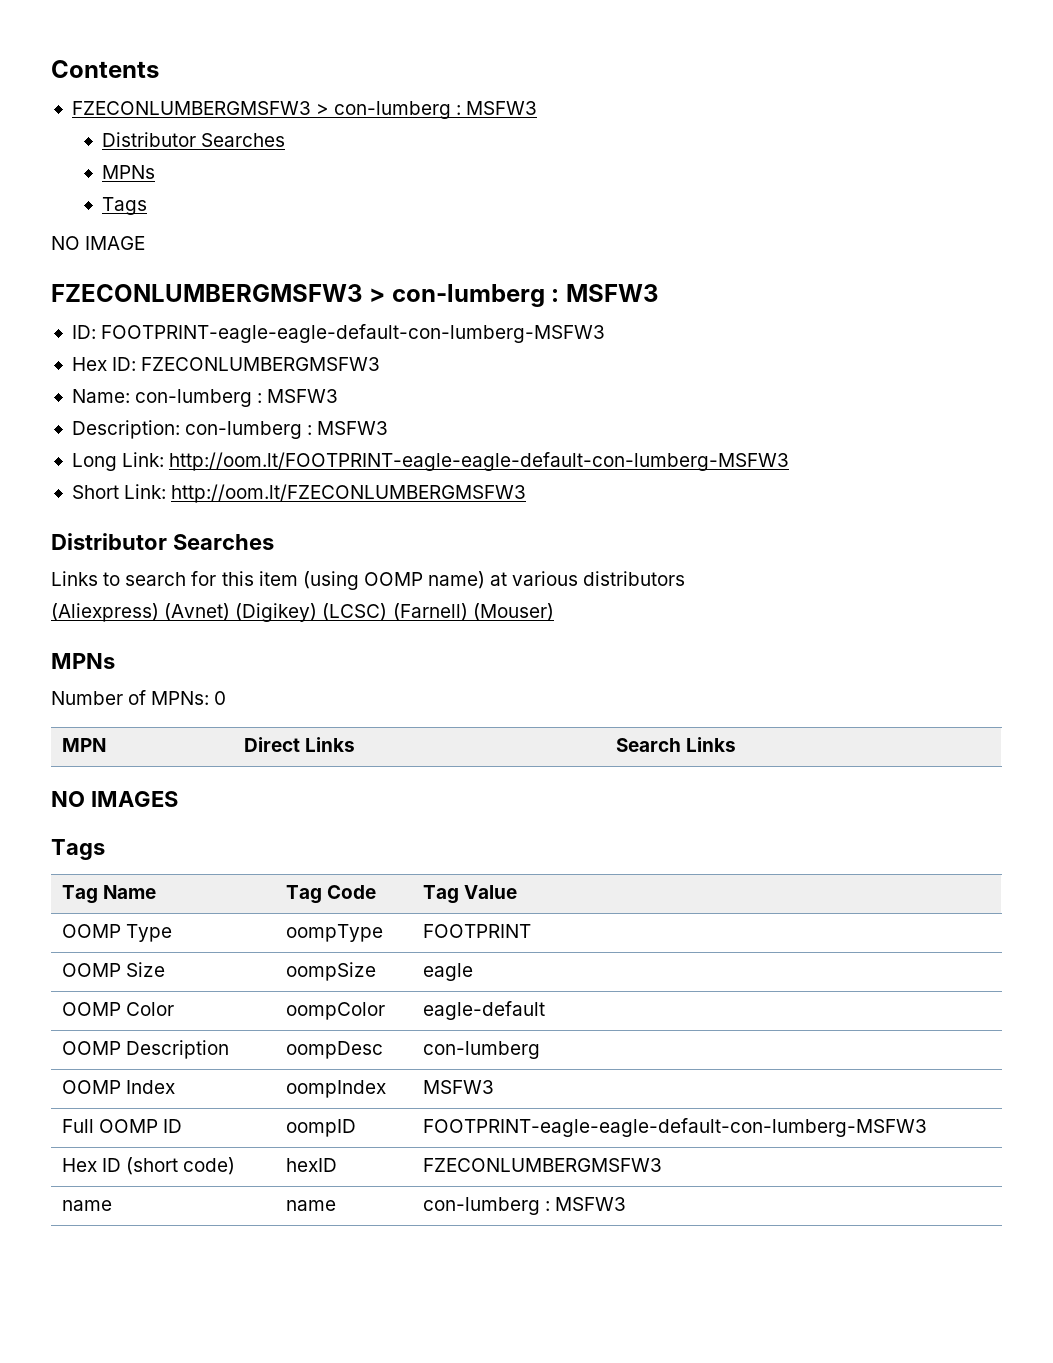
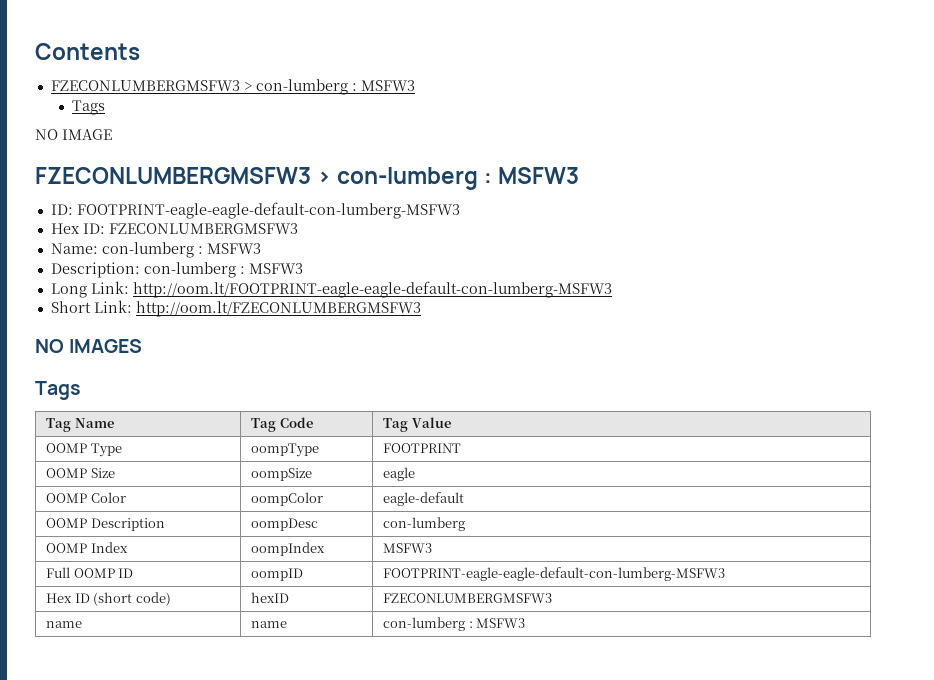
[101,132,285,147] [101,165,155,179] // Distributor Searches // MPNs -> (415, 85) none
[51,533,274,550] [51,571,686,590] [51,603,554,622] [51,653,115,669] [51,690,227,705] [61,738,106,752] [243,737,355,752] [615,737,736,752] // Distributor Searches // Links to search for this item (using OOMP name) at various distributors // (Aliexpress) (Avnet) (Digikey) (LCSC) (Farnell) (Mouser) // MPNs // Number of MPNs: 0 // MPN | Direct Links | Search Links -> (421, 309) none

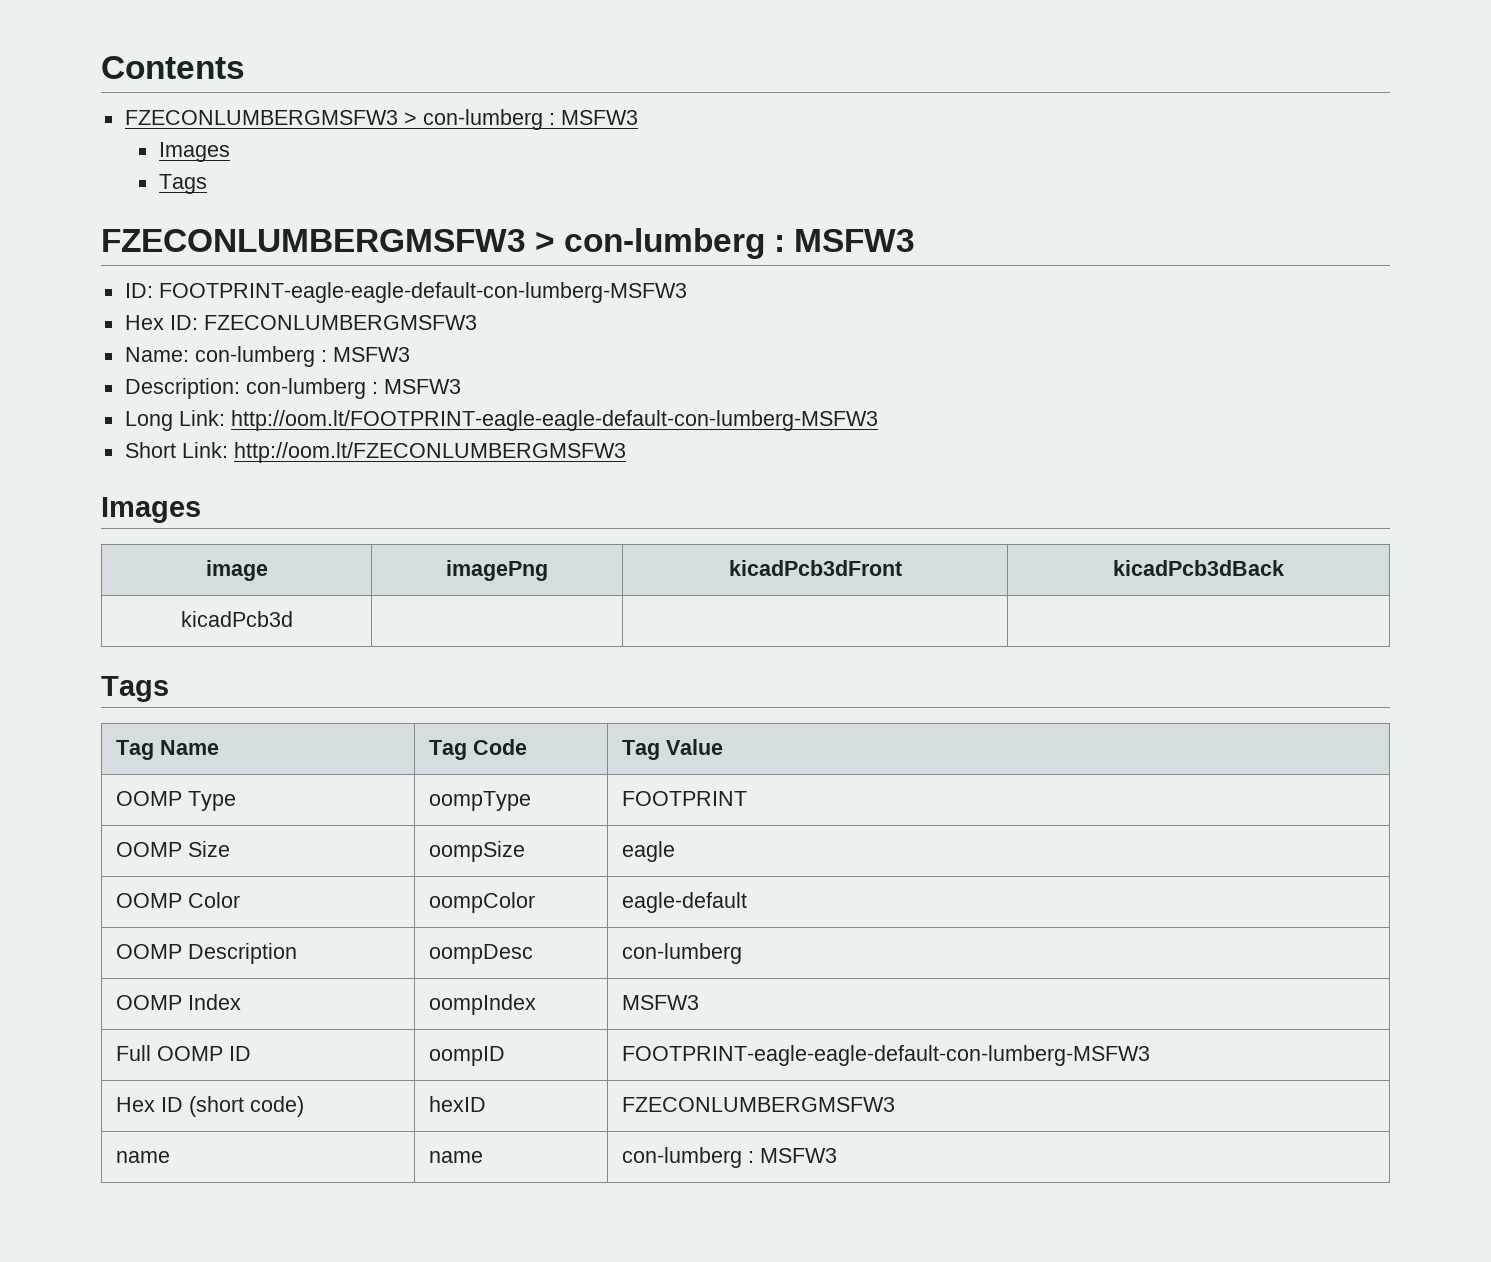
[71,100,105,115] [35,129,112,140] // Tags // NO IMAGE -> [158,142,230,162] [158,174,207,194] // Images // Tags
[35,339,143,353] NO IMAGES -> [101,497,201,523] [205,560,268,581] [446,560,548,581] [728,560,902,576] [1113,560,1284,576] [180,611,293,627] Images // image | imagePng | kicadPcb3dFront | kicadPcb3dBack // kicadPcb3d | | |

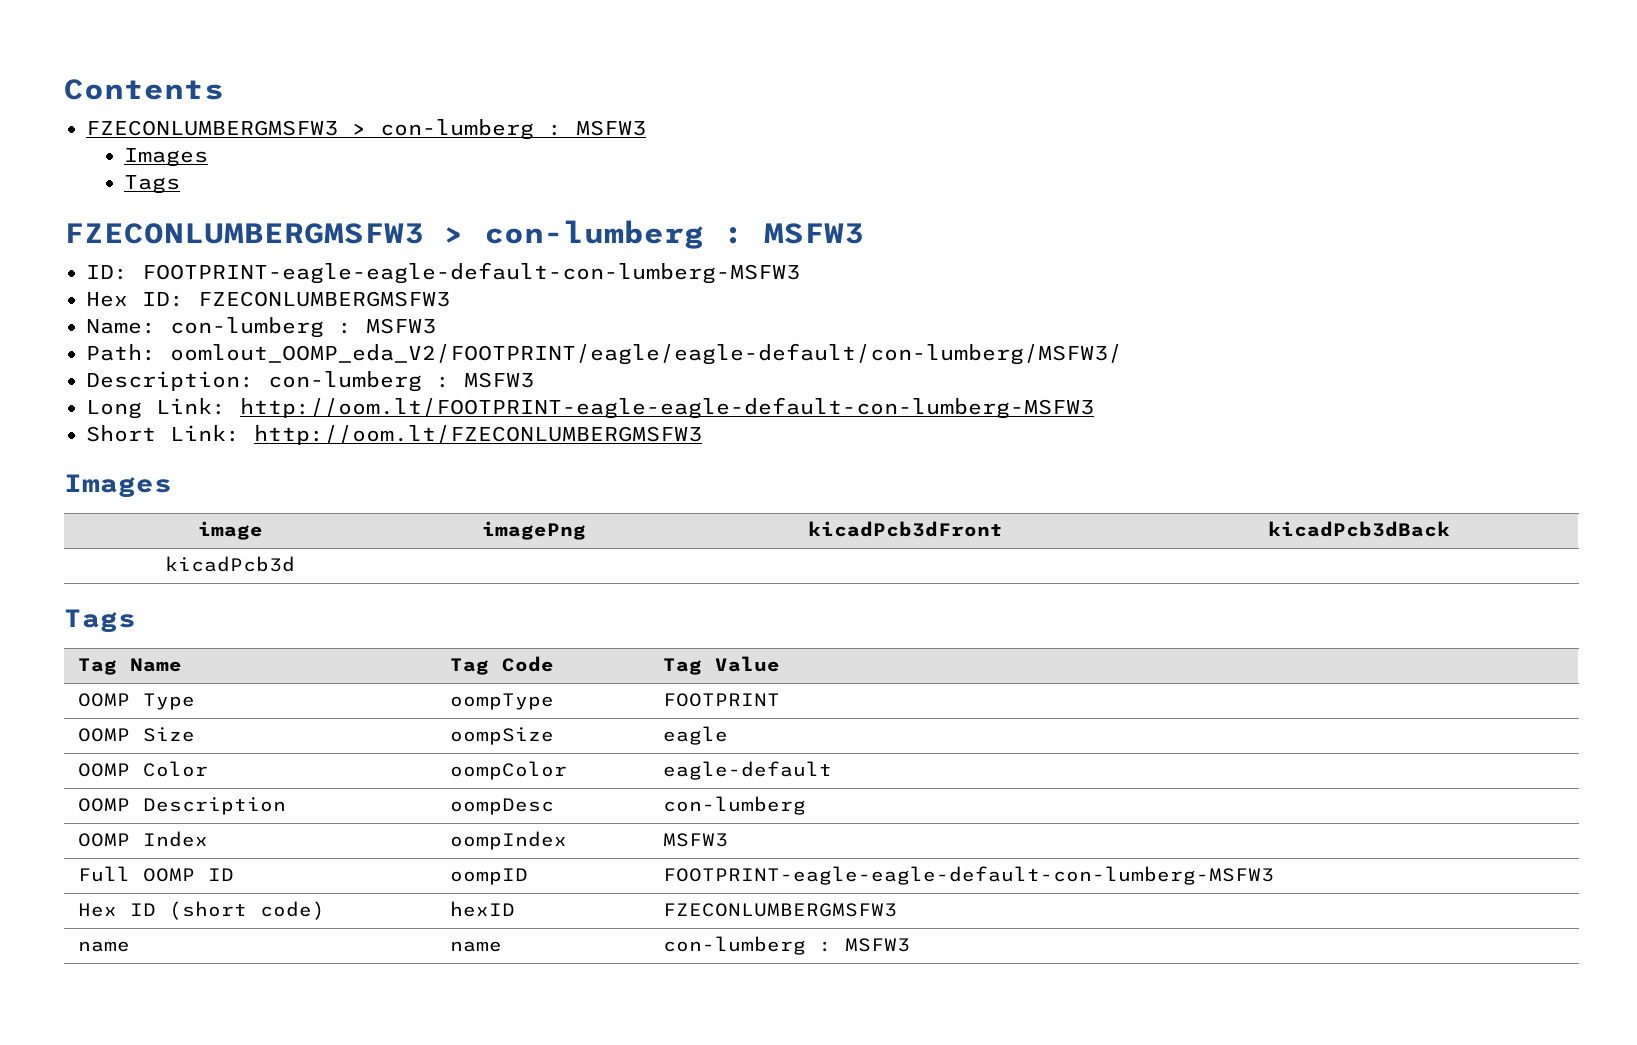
(410, 354) none -> [86,343,1122,365] // Path: oomlout_OOMP_eda_V2/FOOTPRINT/eagle/eagle-default/con-lumberg/MSFW3/

